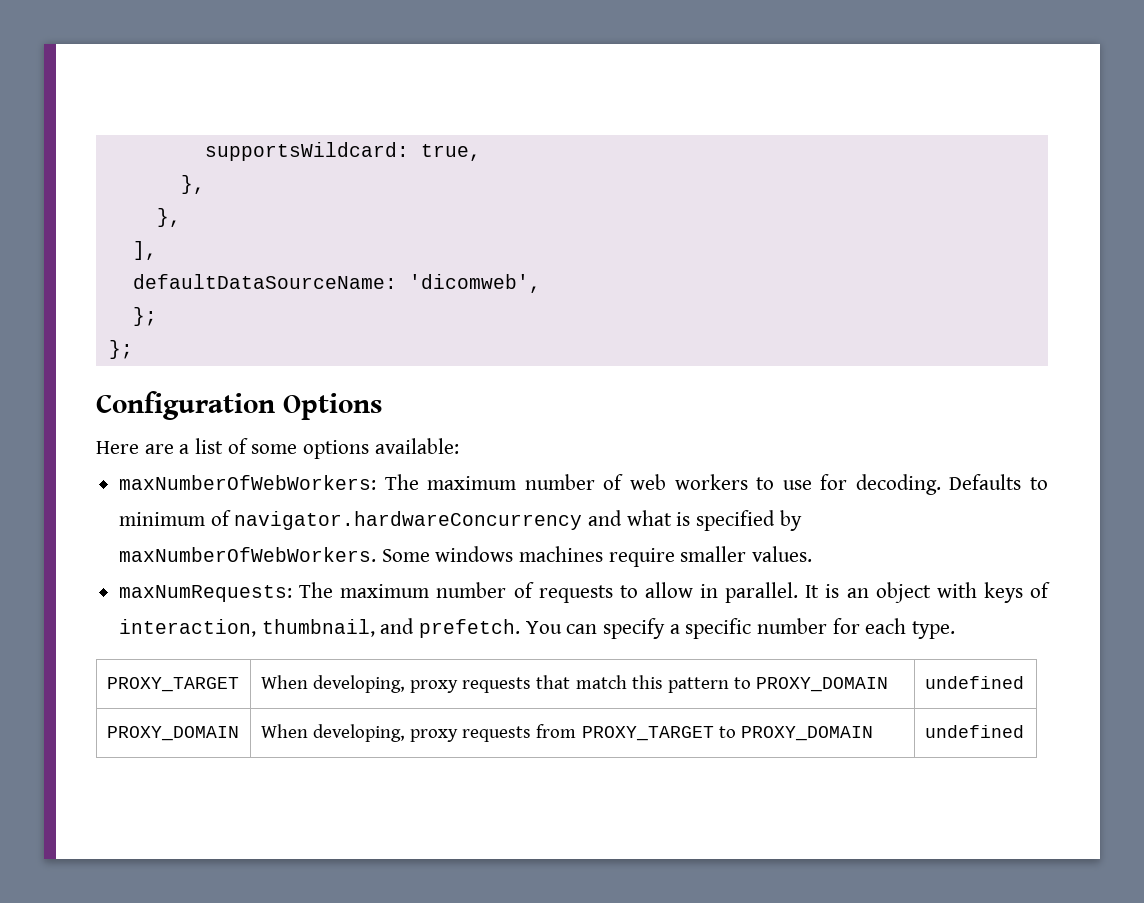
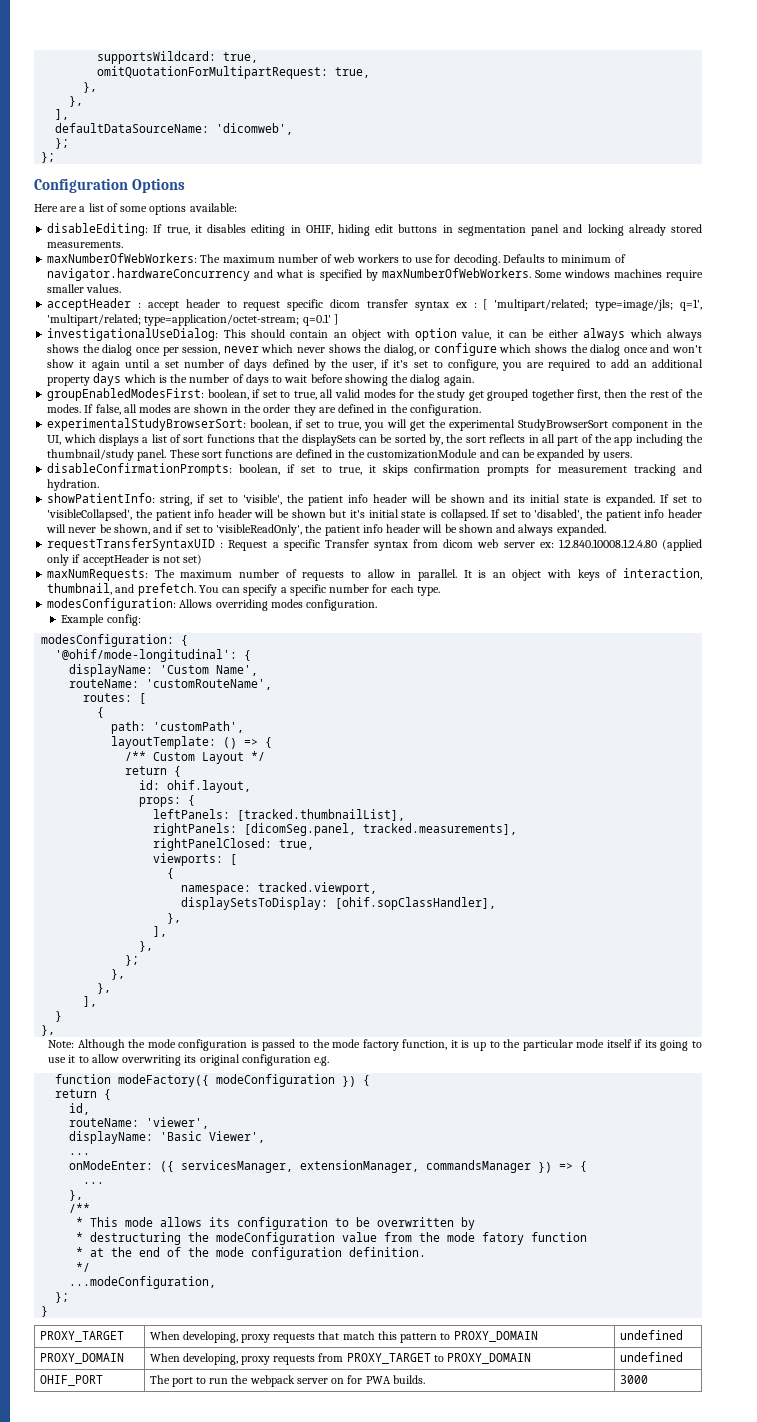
(481, 152) none -> [97,66,371,79] // omitQuotationForMultipartRequest: true,
(459, 446) none -> [47,223,703,236] [47,241,124,248] // disableEditing: If true, it disables editing in OHIF, hiding edit buttons in segmentation panel and locking already stored measurements.
(813, 554) none -> [47,298,703,311] [47,314,338,326] [47,328,702,341] [47,343,702,356] [47,359,704,371] [47,373,474,386] [47,388,703,401] [47,404,481,416] [47,418,703,431] [47,434,703,446] [47,449,632,461] [47,463,702,476] [47,479,100,491] [47,493,702,506] [47,509,702,521] [46,524,606,536] [47,538,702,551] [47,554,203,566] // acceptHeader : accept header to request specific dicom transfer syntax ex : [ 'multipart/related; type=image/jls; q=1', 'multipart/related; type=application/octet-stream; q=0.1' ] // investigationalUseDialog: This should contain an object with option value, it can be either always which always shows the dialog once per session, never which never shows the dialog, or configure which shows the dialog once and won't show it again until a set number of days defined by the user, if it's set to configure, you are required to add an additional property days which is the number of days to wait before showing the dialog again. // groupEnabledModesFirst: boolean, if set to true, all valid modes for the study get grouped together first, then the rest of the modes. If false, all modes are shown in the order they are defined in the configuration. // experimentalStudyBrowserSort: boolean, if set to true, you will get the experimental StudyBrowserSort component in the UI, which displays a list of sort functions that the displaySets can be sorted by, the sort reflects in all part of the app including the thumbnail/study panel. These sort functions are defined in the customizationModule and can be expanded by users. // disableConfirmationPrompts: boolean, if set to true, it skips confirmation prompts for measurement tracking and hydration. // showPatientInfo: string, if set to 'visible', the patient info header will be shown and its initial state is expanded. If set to 'visibleCollapsed', the patient info header will be shown but it's initial state is collapsed. If set to 'disabled', the patient info header will never be shown, and if set to 'visibleReadOnly', the patient info header will be shown and always expanded. // requestTransferSyntaxUID : Request a specific Transfer syntax from dicom web server ex: 1.2.840.10008.1.2.4.80 (applied only if acceptHeader is not set)
(956, 630) none -> [47,598,378,611] [61,614,141,626] [41,634,189,647] [55,649,252,662] [69,664,259,677] [69,679,273,690] [83,693,147,704] [97,707,105,718] [111,721,245,734] [111,736,273,749] [125,751,266,764] [125,766,182,777] [139,780,252,793] [139,795,196,807] [153,809,406,821] [153,823,518,836] [153,838,315,851] [153,853,238,866] [167,868,175,879] [181,882,378,895] [181,897,497,910] [167,913,182,924] [153,926,168,937] [139,941,154,952] [125,955,140,966] [111,969,126,980] [97,983,112,994] [83,996,98,1007] [55,1011,63,1022] [41,1025,56,1036] [48,1039,702,1051] [48,1054,329,1066] [55,1074,371,1087] [55,1089,112,1100] [69,1103,91,1115] [69,1117,210,1129] [69,1131,266,1144] [69,1153,91,1155] [69,1160,588,1173] [83,1182,105,1184] [69,1190,84,1201] [69,1203,91,1213] [76,1217,476,1230] [76,1232,588,1245] [76,1247,427,1260] [76,1262,91,1272] [69,1276,217,1289] [55,1292,70,1303] [41,1306,49,1317] // modesConfiguration: Allows overriding modes configuration. // Example config: // modesConfiguration: { // '@ohif/mode-longitudinal': { // displayName: 'Custom Name', // routeName: 'customRouteName', // routes: [ // { // path: 'customPath', // layoutTemplate: () => { // /** Custom Layout */ // return { // id: ohif.layout, // props: { // leftPanels: [tracked.thumbnailList], // rightPanels: [dicomSeg.panel, tracked.measurements], // rightPanelClosed: true, // viewports: [ // { // namespace: tracked.viewport, // displaySetsToDisplay: [ohif.sopClassHandler], // }, // ], // }, // }; // }, // }, // ], // } // }, // Note: Although the mode configuration is passed to the mode factory function, it is up to the particular mode itself if its going to use it to allow overwriting its original configuration e.g. // function modeFactory({ modeConfiguration }) { // return { // id, // routeName: 'viewer', // displayName: 'Basic Viewer', // ... // onModeEnter: ({ servicesManager, extensionManager, commandsManager }) => { // ... // }, // /** // * This mode allows its configuration to be overwritten by // * destructuring the modeConfiguration value from the mode fatory function // * at the end of the mode configuration definition. // */ // ...modeConfiguration, // }; // }
(1024, 731) none -> [39,1375,103,1386] [149,1375,425,1387] [619,1375,648,1384] // OHIF_PORT | The port to run the webpack server on for PWA builds. | 3000

